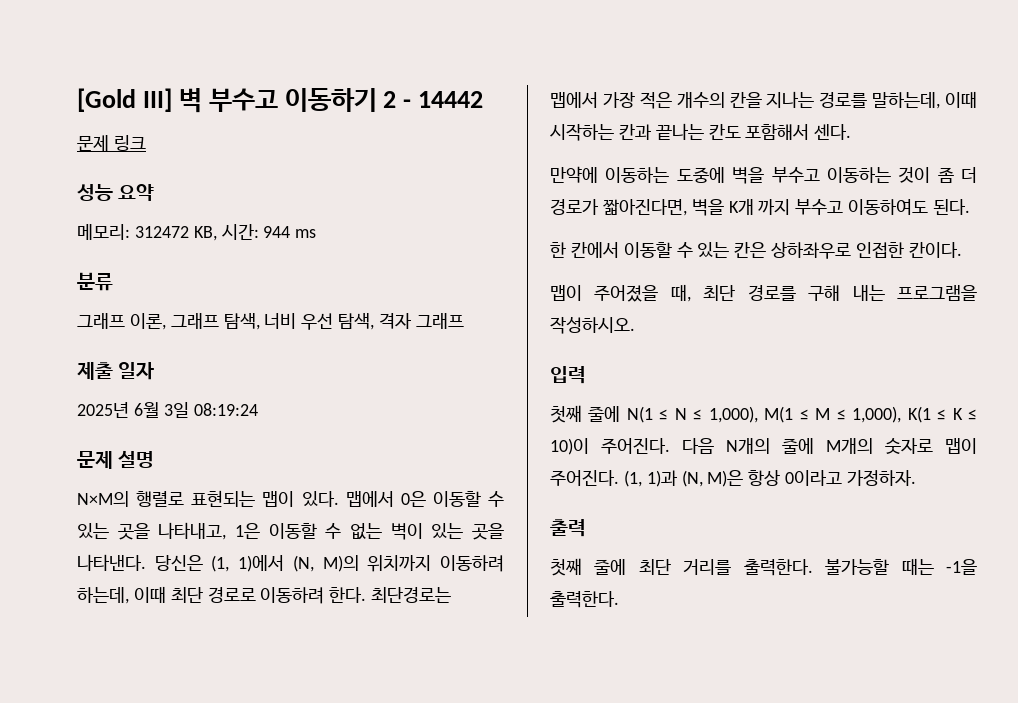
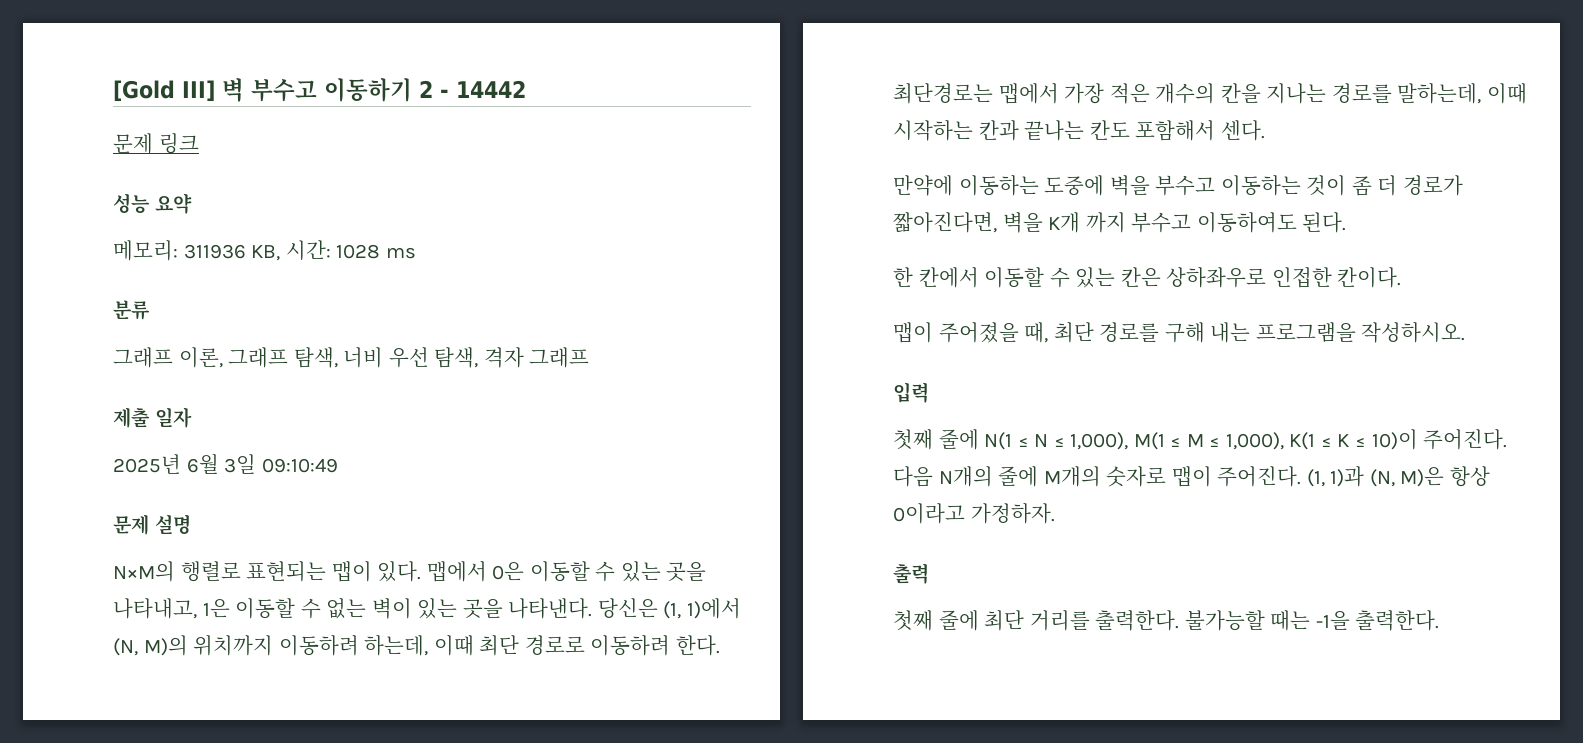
[134,226,189,238] 312472 -> [183,244,246,259] 311936
[263,226,291,238] 944 -> [336,244,381,259] 1028
[193,403,258,416] 08:19:24 -> [261,458,338,473] 09:10:49

